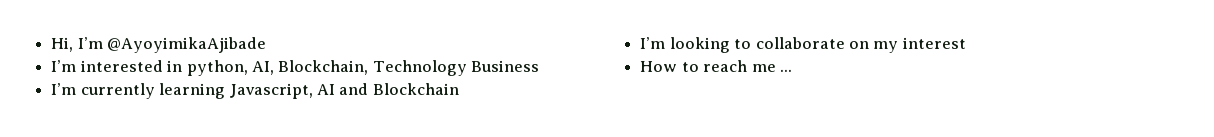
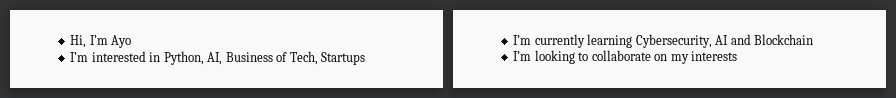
[107,37,267,53] @AyoyimikaAjibade -> [111,35,132,48] Ayo
[186,60,540,76] python, AI, Blockchain, Technology Business -> [163,51,366,65] Python, AI, Business of Tech, Startups
[229,83,313,99] Javascript, -> [635,34,712,48] Cybersecurity,
[902,37,966,49] [640,60,792,72] interest // How to reach me ... -> [691,51,738,61] interests

